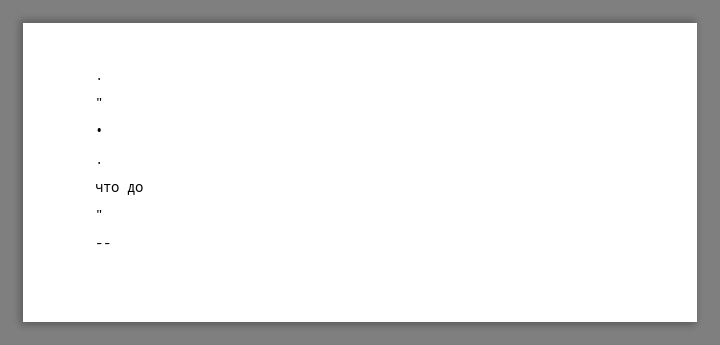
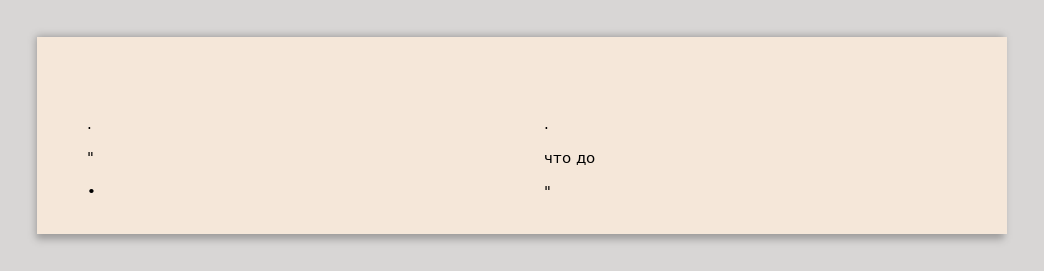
[95,243,111,248] // -- -> (551, 191) none

